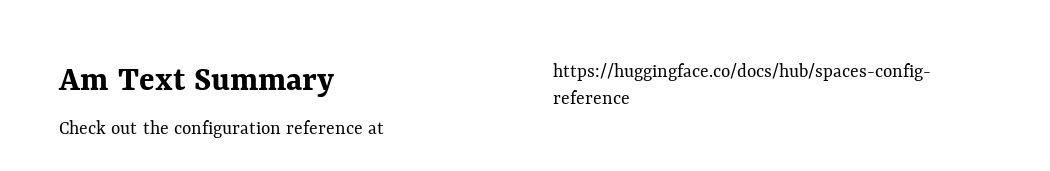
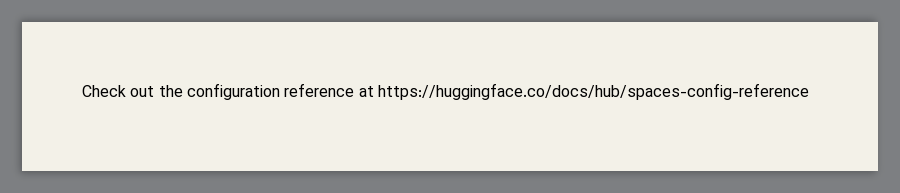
[58,69,335,97] Am Text Summary // -> (82, 91) none

